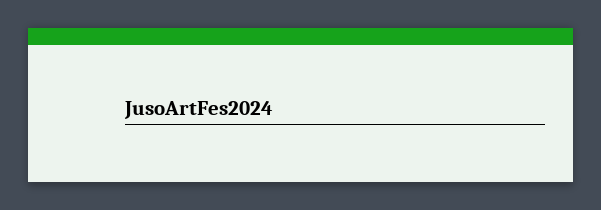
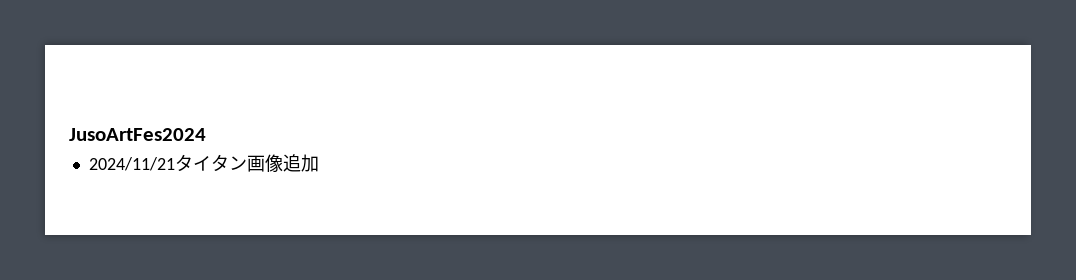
(273, 110) none -> [88,154,319,172] // 2024/11/21タイタン画像追加

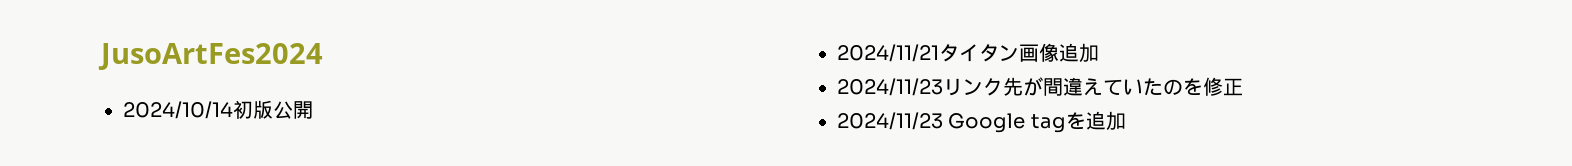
(206, 134) none -> [123,100,313,119] // 2024/10/14初版公開
(319, 163) none -> [837,77,1243,96] [837,111,1126,133] // 2024/11/23リンク先が間違えていたのを修正 // 2024/11/23 Google tagを追加

